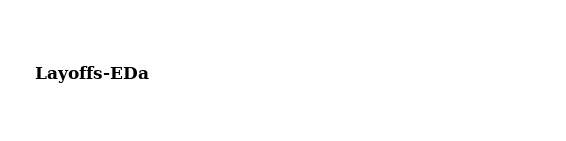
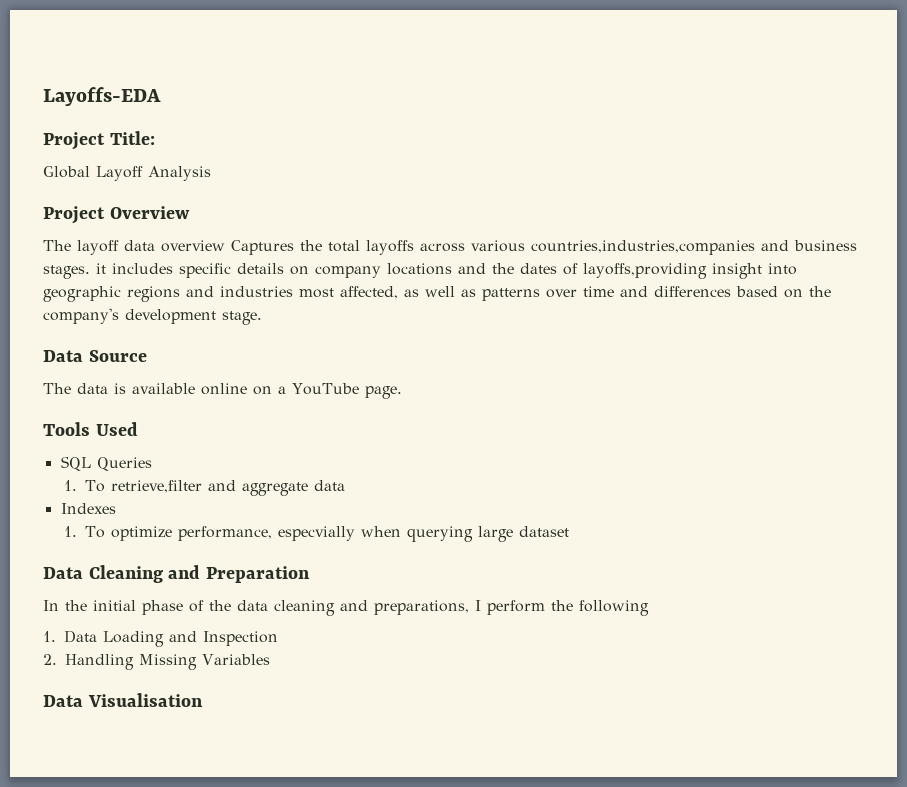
[35,66,149,83] Layoffs-EDa -> [43,87,161,106] [43,131,155,150] [43,166,211,181] [43,206,190,224] [43,240,857,255] [43,263,797,279] [43,286,831,302] [43,308,262,325] [43,350,147,362] [43,383,402,399] [43,422,138,436] [60,456,152,471] [63,480,345,496] [60,503,116,514] [63,526,569,542] [43,565,310,583] [43,600,649,616] [43,630,278,647] [43,654,270,670] [43,693,203,707] Layoffs-EDA // Project Title: // Global Layoff Analysis // Project Overview // The layoff data overview Captures the total layoffs across various countries,industries,companies and business stages. it includes specific details on company locations and the dates of layoffs,providing insight into geographic regions and industries most affected, as well as patterns over time and differences based on the company's development stage. // Data Source // The data is available online on a YouTube page. // Tools Used // SQL Queries // 1. To retrieve,filter and aggregate data // Indexes // 1. To optimize performance, especvially when querying large dataset // Data Cleaning and Preparation // In the initial phase of the data cleaning and preparations, I perform the following // 1. Data Loading and Inspection // 2. Handling Missing Variables // Data Visualisation

